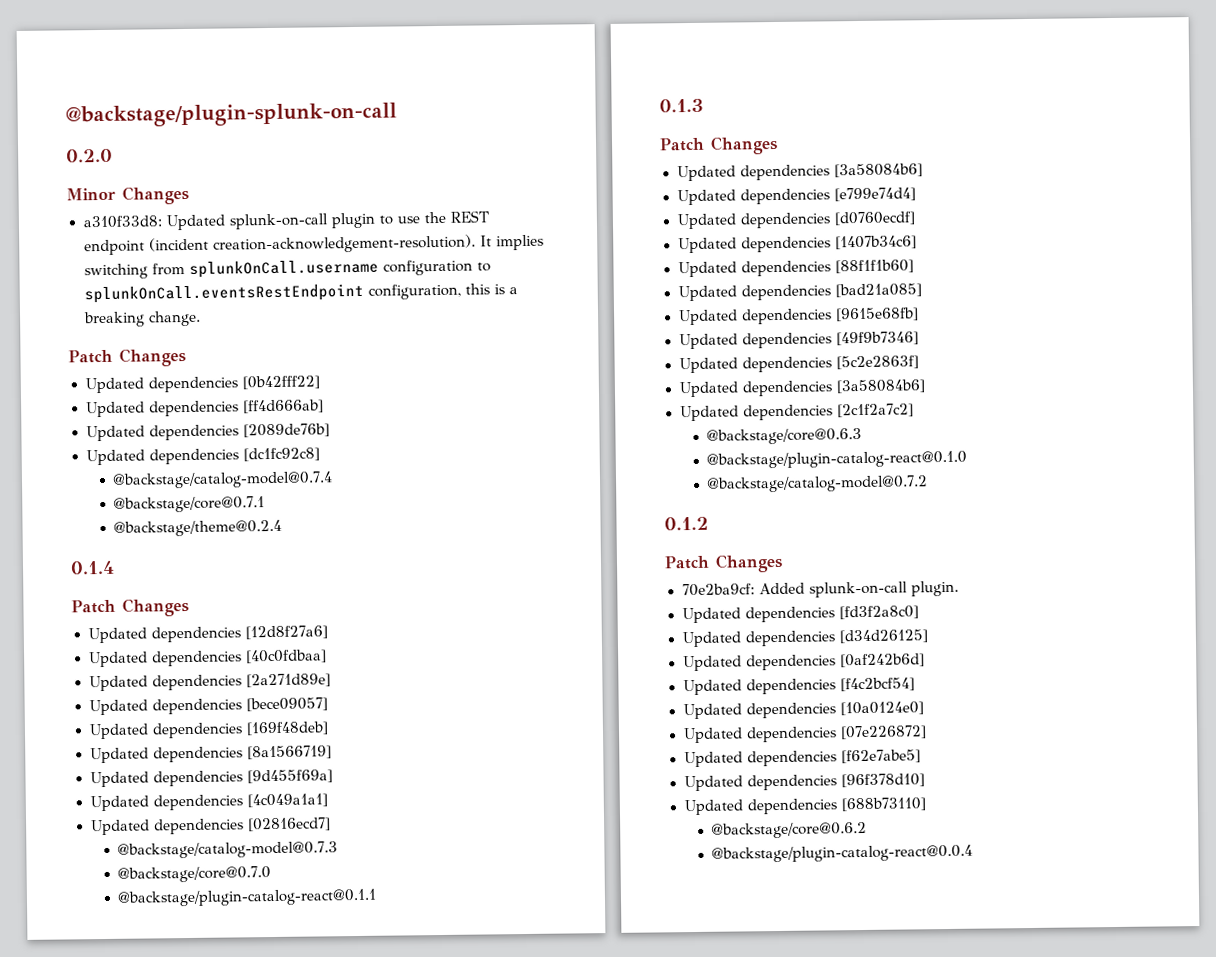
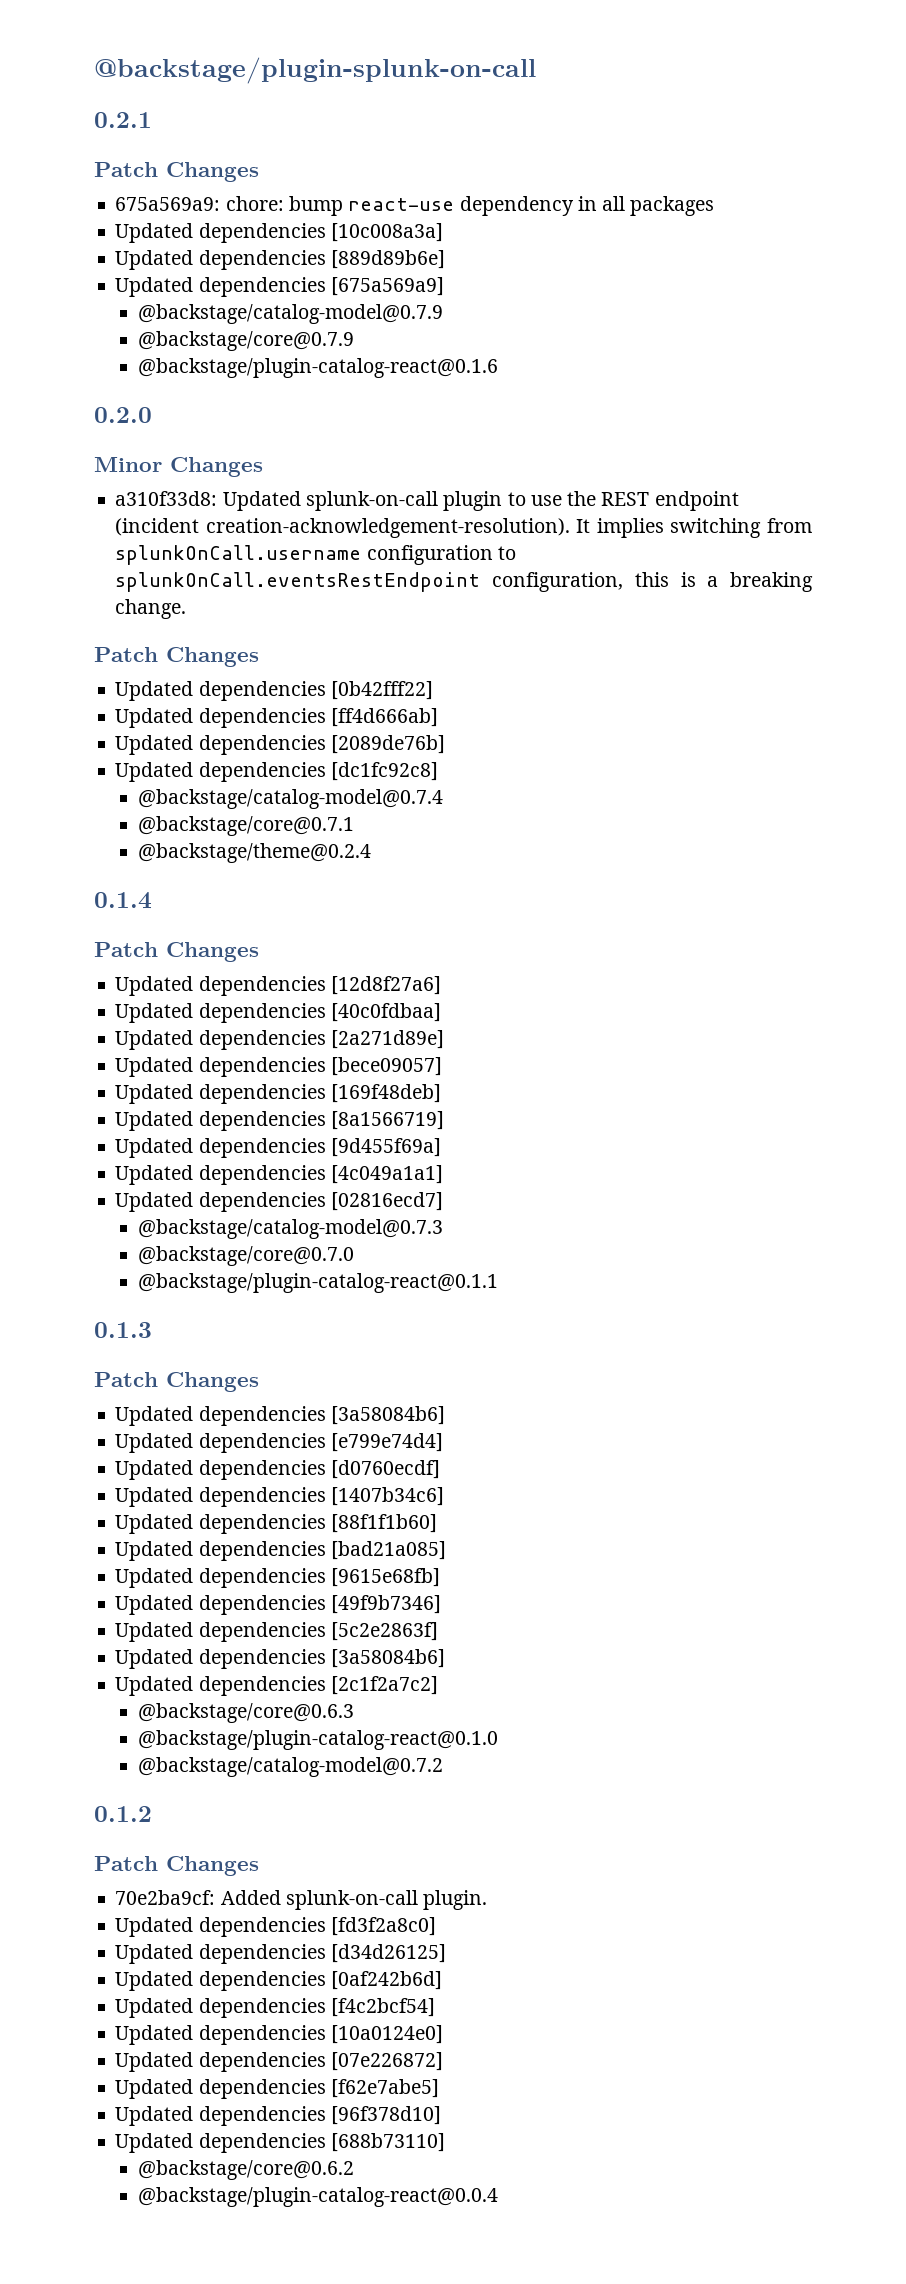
(397, 115) none -> [94,112,152,128] [94,162,259,182] [115,196,715,216] [115,223,443,243] [115,250,445,270] [115,277,444,297] [137,304,443,324] [137,331,354,351] [137,358,498,378] // 0.2.1 // Patch Changes // 675a569a9: chore: bump react-use dependency in all packages // Updated dependencies [10c008a3a] // Updated dependencies [889d89b6e] // Updated dependencies [675a569a9] // @backstage/catalog-model@0.7.9 // @backstage/core@0.7.9 // @backstage/plugin-catalog-react@0.1.6

